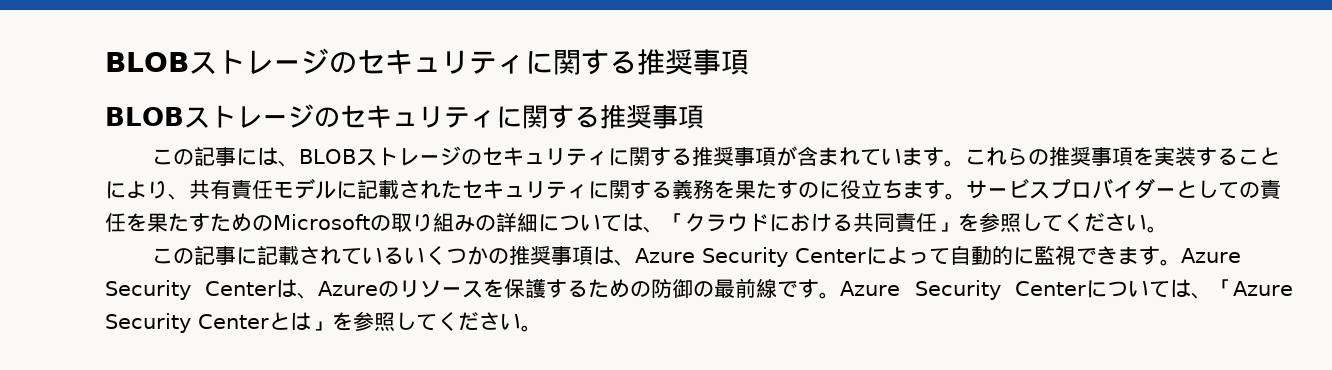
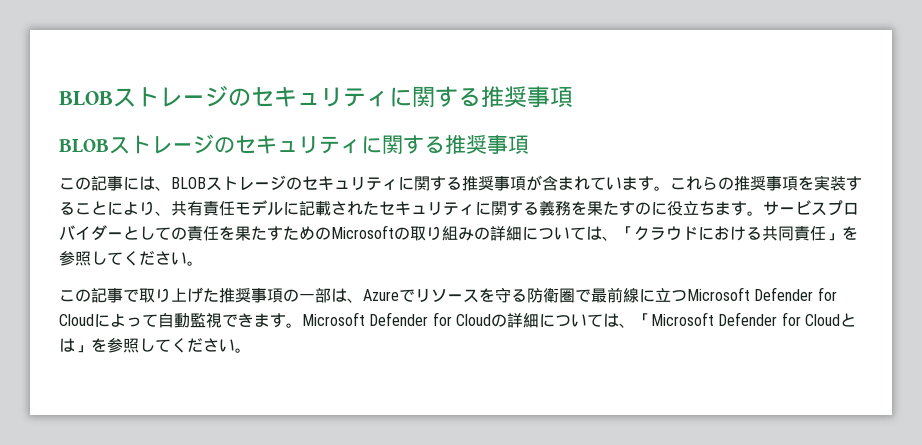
[236,245,867,267] に記載されているいくつかの推奨事項は、Azure Security Center -> [123,287,837,303] [59,314,94,326] で取り上げた推奨事項の一部は、Azureでリソースを守る防衛圏で最前線に立つMicrosoft Defender for Cloud
[992,246,1035,265] 的に -> (190, 320) none
[1181,248,1242,263] [105,278,1293,300] [105,313,269,333] Azure Security Centerは、Azureのリソースを保護するための防御の最前線です。Azure Security Centerについては、「Azure Security Center -> [302,312,840,328] Microsoft Defender for Cloudの詳細については、「Microsoft Defender for Cloud

